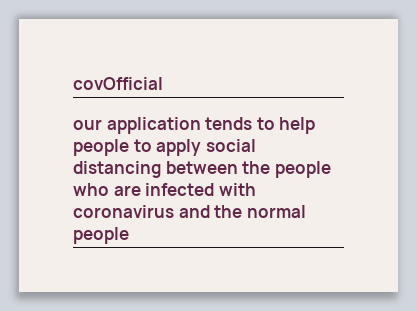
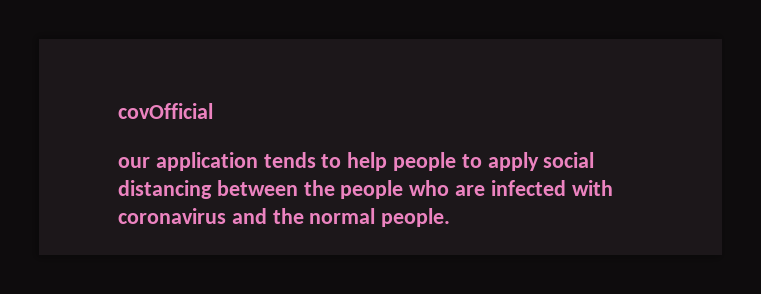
[73,227,129,244] people -> [381,208,451,227] people.

